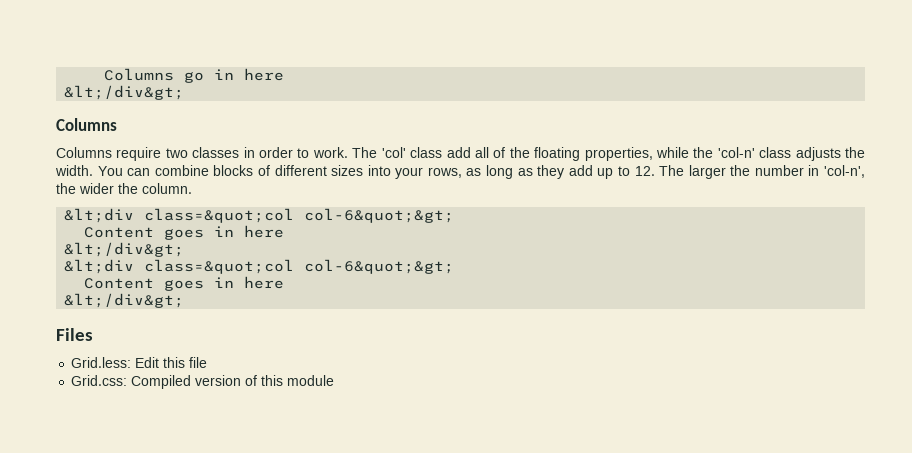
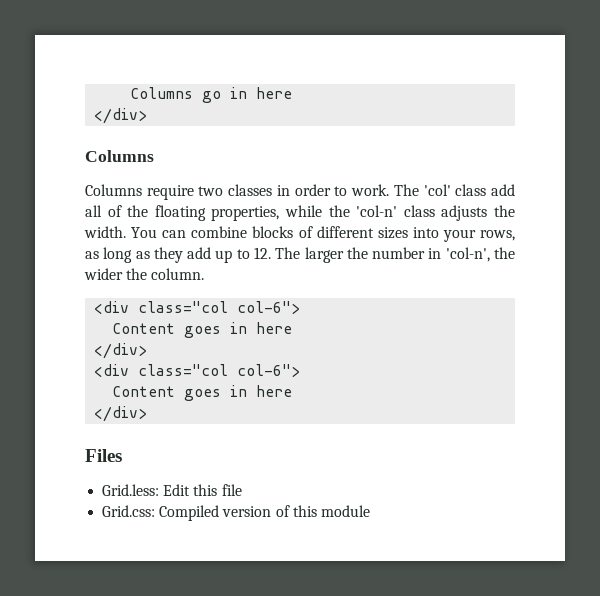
[64,85,185,100] &lt;/div&gt; -> [94,108,148,124] </div>
[64,208,455,223] [84,225,285,240] [64,242,185,257] [64,259,455,274] [84,276,285,291] [64,293,185,308] &lt;div class=&quot;col col-6&quot;&gt; // Content goes in here // &lt;/div&gt; // &lt;div class=&quot;col col-6&quot;&gt; // Content goes in here // &lt;/div&gt; -> [94,301,301,314] [112,322,293,338] [94,343,148,359] [94,364,301,377] [112,385,293,401] [94,406,148,422] <div class="col col-6"> // Content goes in here // </div> // <div class="col col-6"> // Content goes in here // </div>

